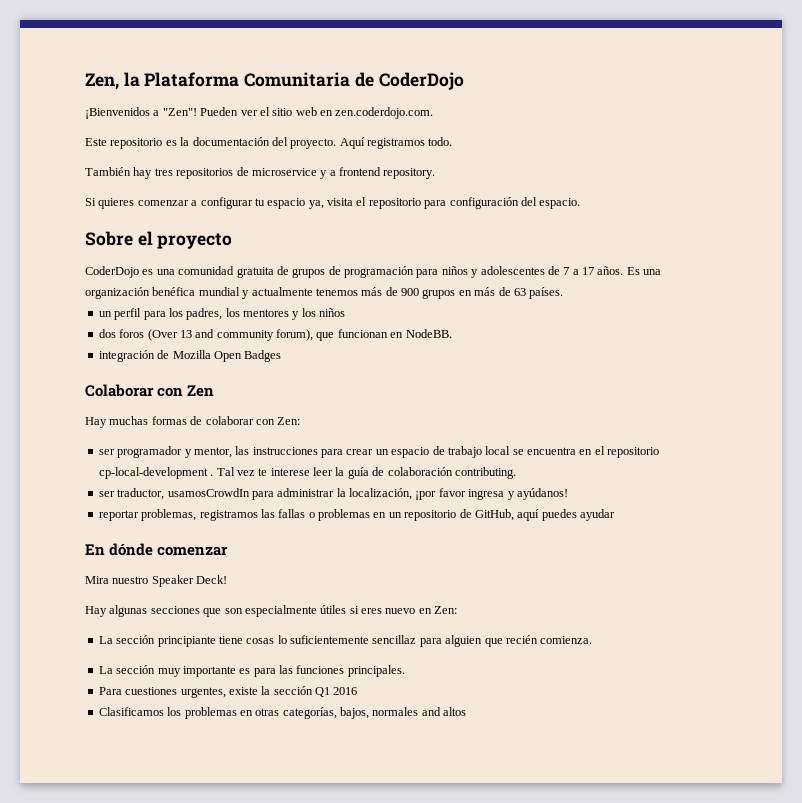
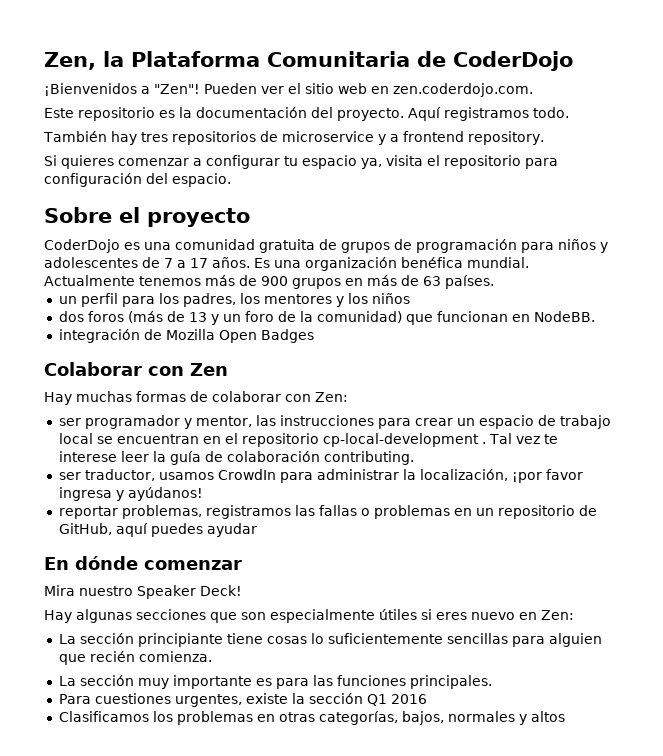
[198,287,313,299] mundial y actualmente -> [467,257,529,268] [44,275,135,286] mundial. Actualmente
[147,329,313,341] (Over 13 and community forum), -> [127,311,402,325] (más de 13 y un foro de la comunidad)
[527,447,576,455] encuentra -> [116,434,199,444] encuentran
[167,488,250,497] usamosCrowdIn -> [158,469,276,480] usamos CrowdIn
[372,635,417,644] sencillaz -> [446,633,508,644] sencillas
[421,707,441,716] and -> [518,714,527,725] y

